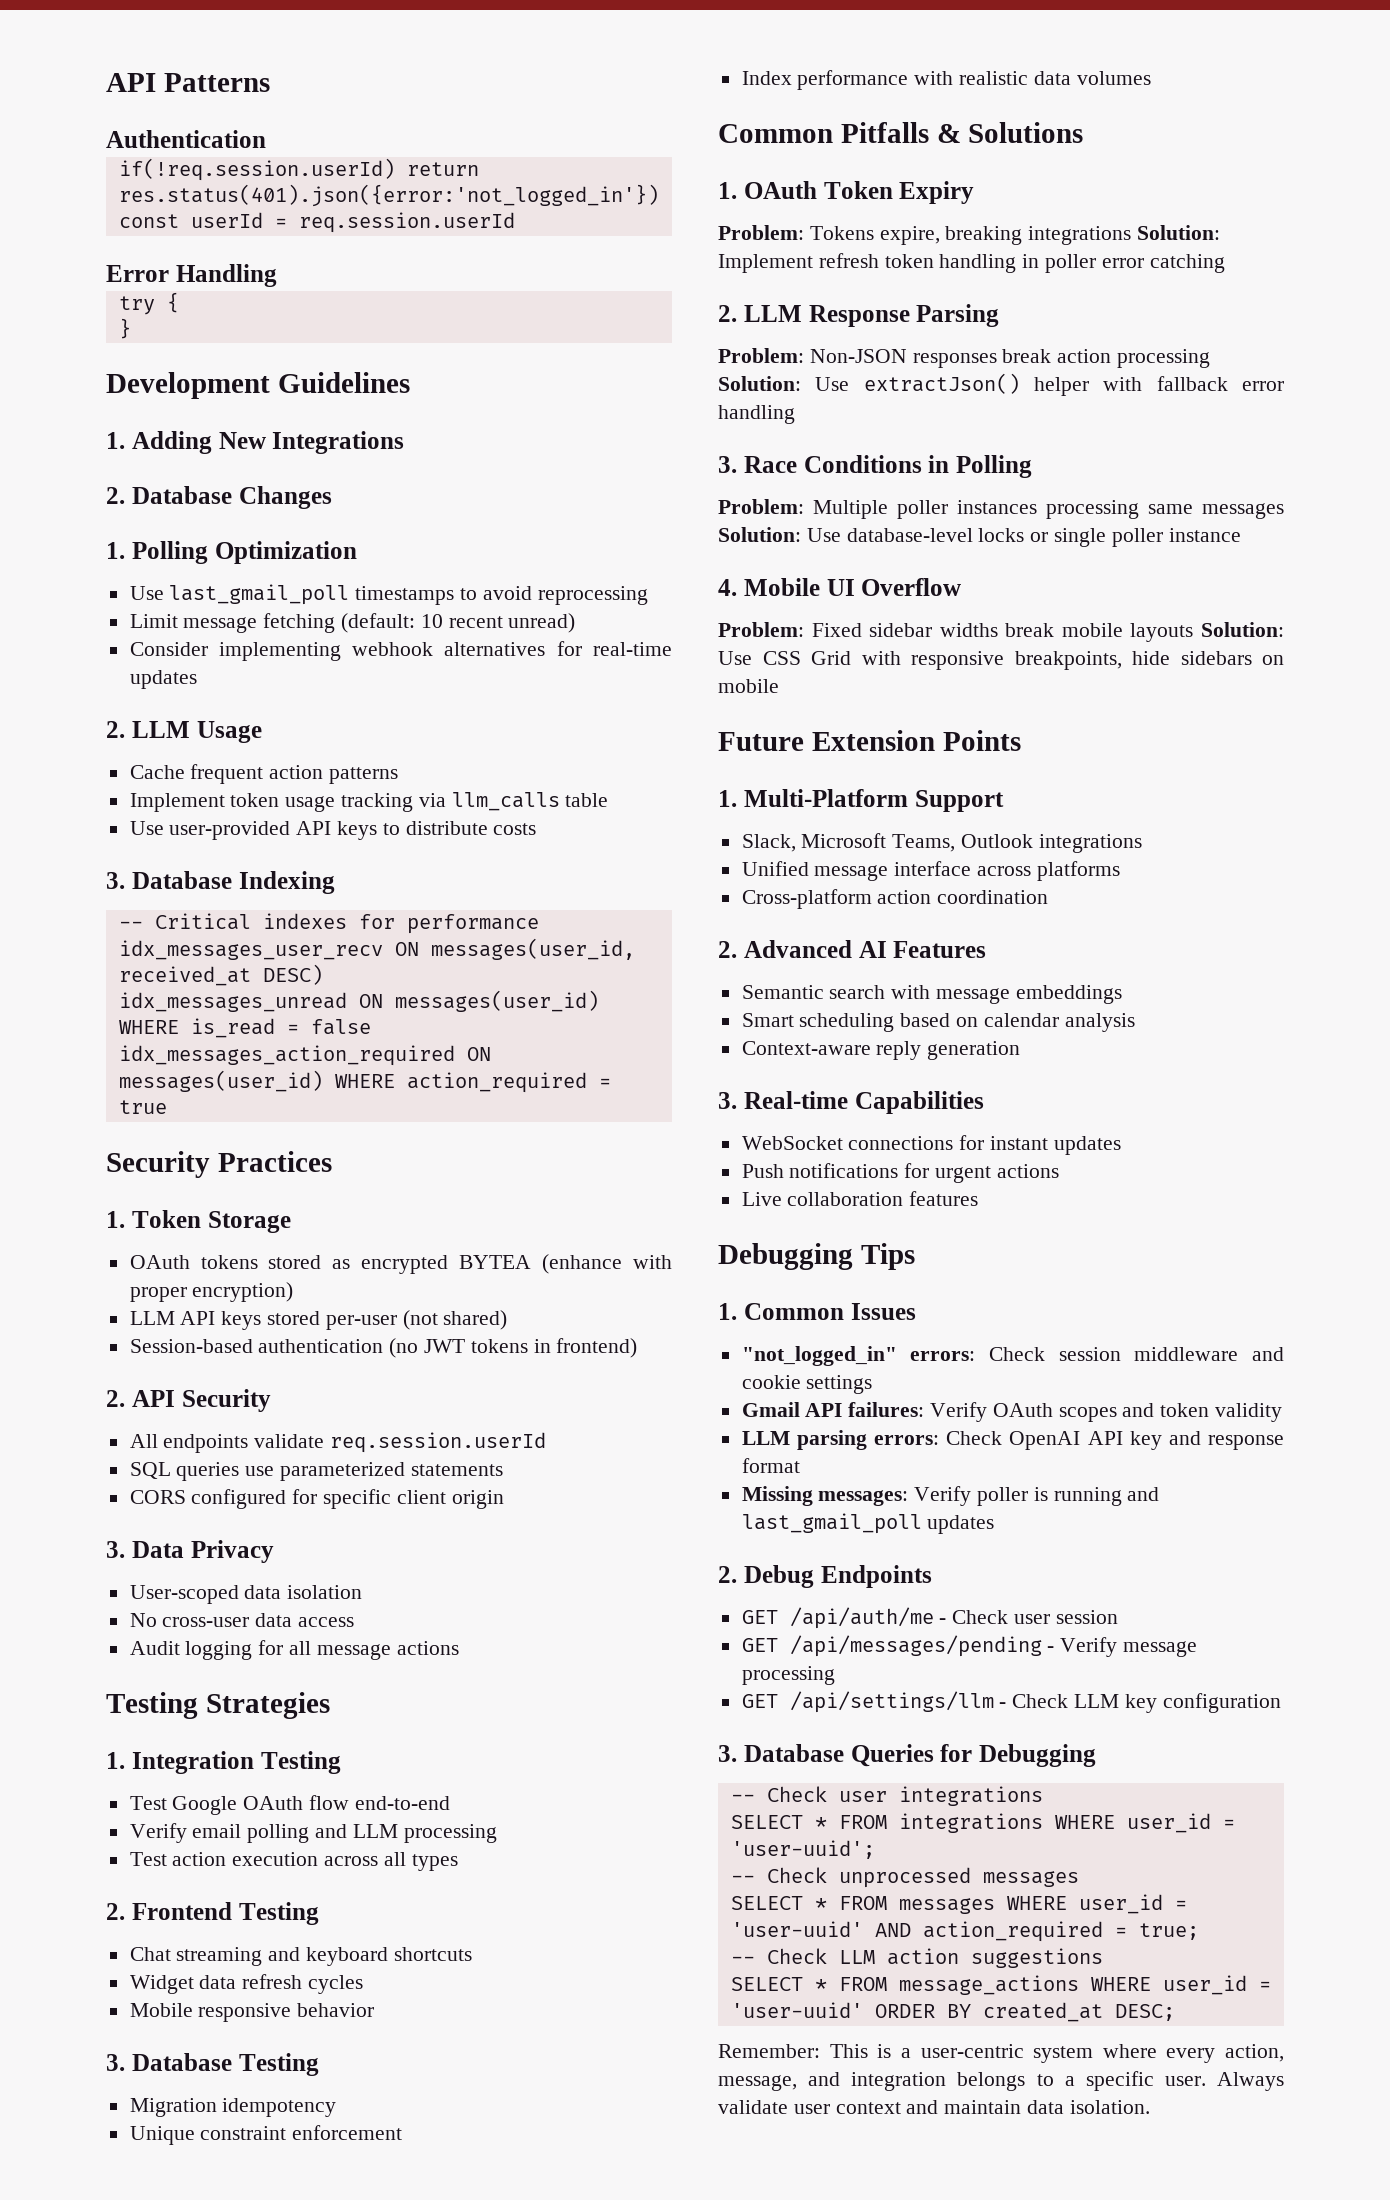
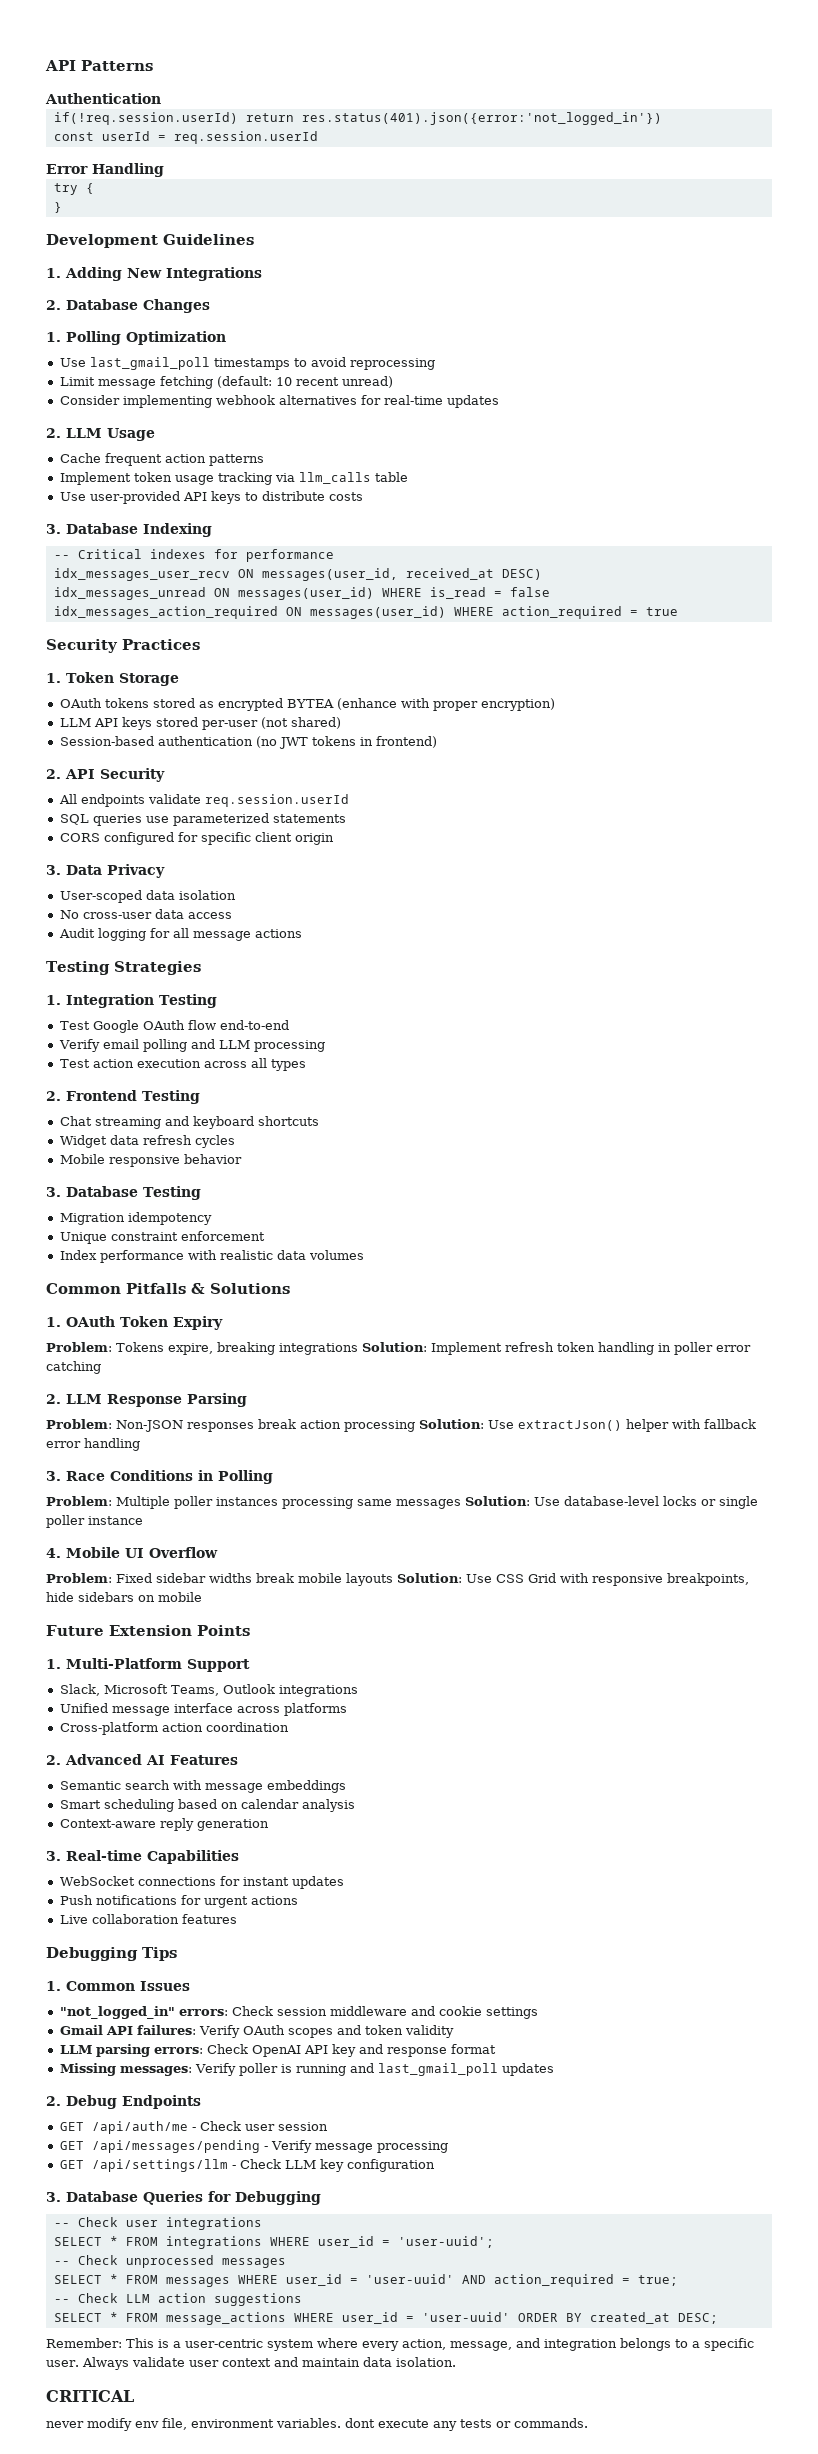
(1150, 2107) none -> [46,2390,134,2402] [46,2418,588,2431] // CRITICAL // never modify env file, environment variables. dont execute any tests or commands.

